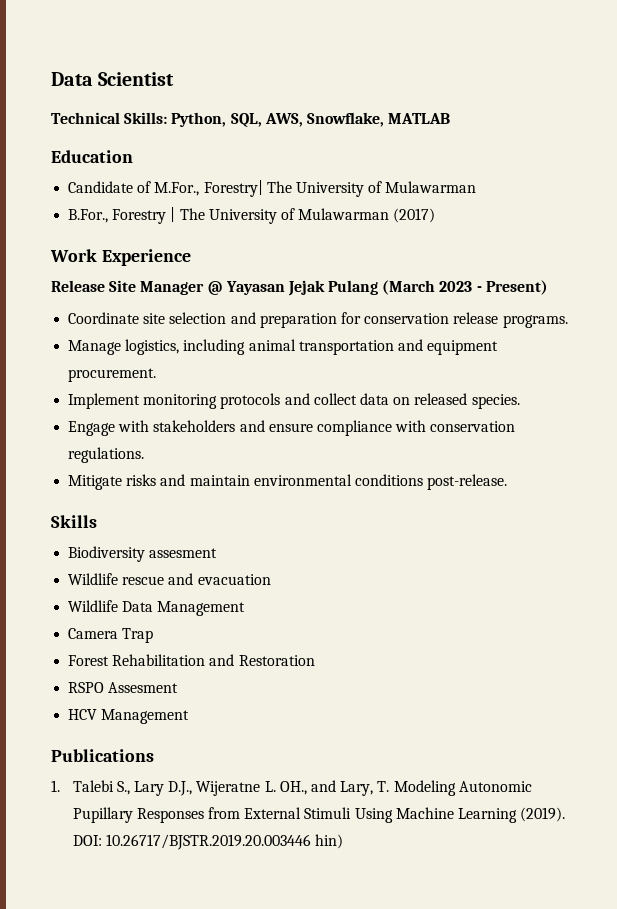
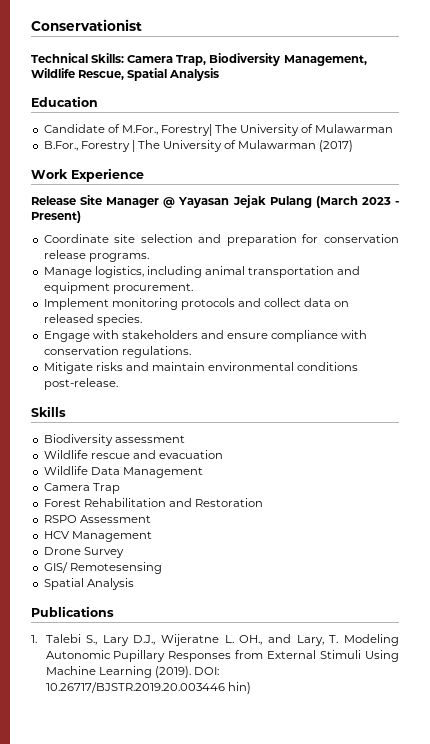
[51,72,175,86] Data Scientist -> [31,19,142,31] Conservationist
[171,112,451,127] Python, SQL, AWS, Snowflake, MATLAB -> [127,53,367,66] [31,68,220,81] Camera Trap, Biodiversity Management, Wildlife Rescue, Spatial Analysis
[149,548,218,558] assesment -> [114,435,185,443] assessment
[108,682,179,693] Assesment -> [79,515,151,523] Assessment
(190, 716) none -> [43,547,124,558] [43,562,162,574] [43,578,134,590] // Drone Survey // GIS/ Remotesensing // Spatial Analysis

